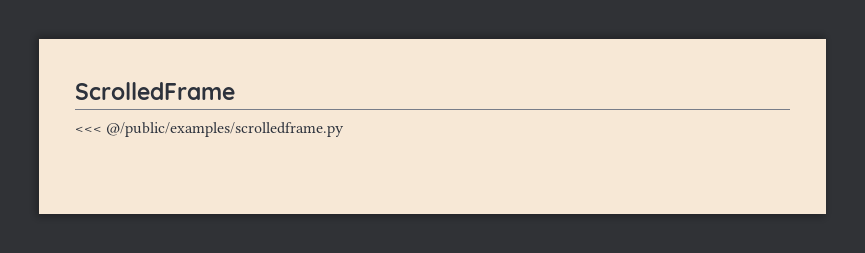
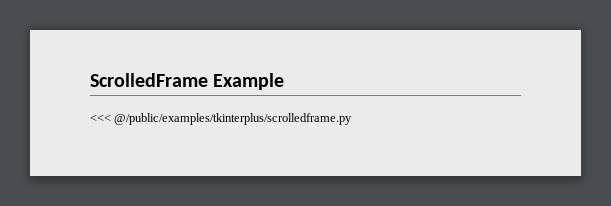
(235, 91) none -> [213,73,285,90] Example
[106,122,345,137] @/public/examples/scrolledframe.py -> [114,113,353,125] @/public/examples/tkinterplus/scrolledframe.py

